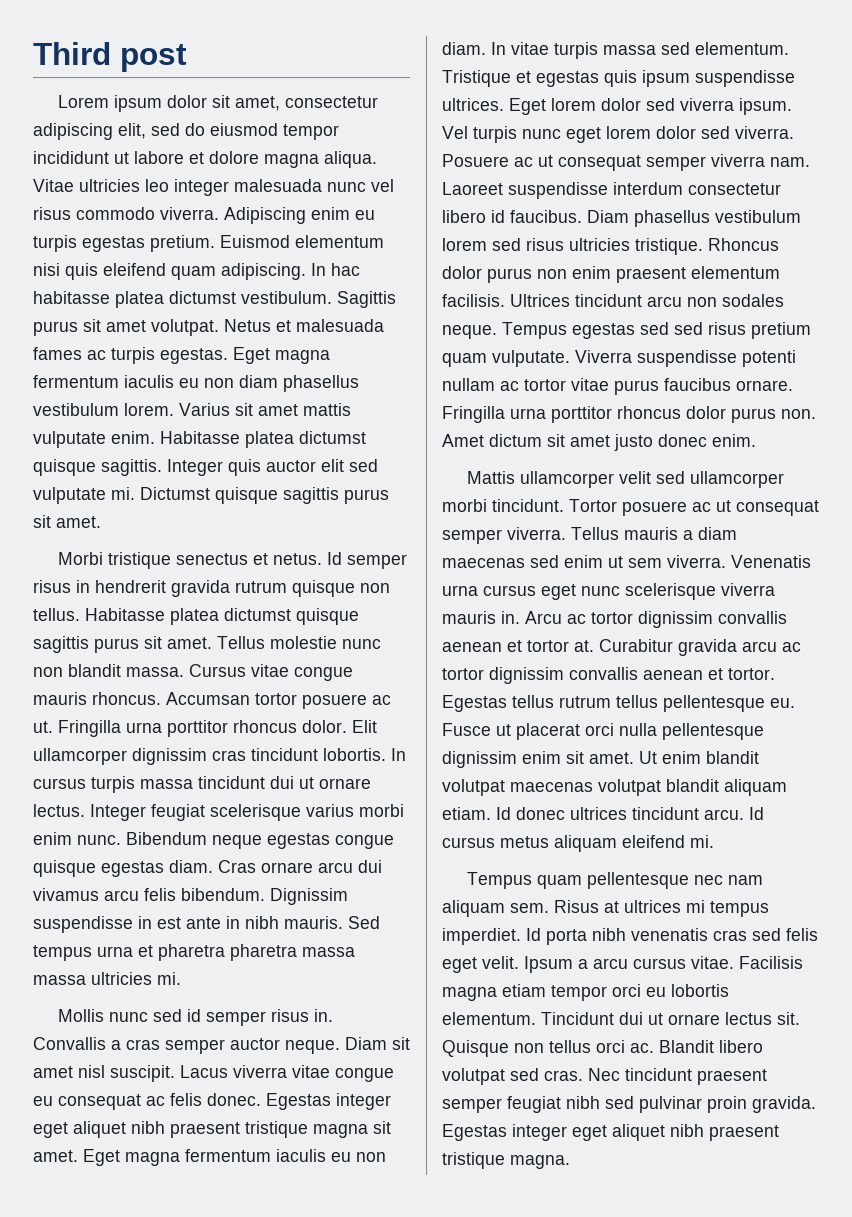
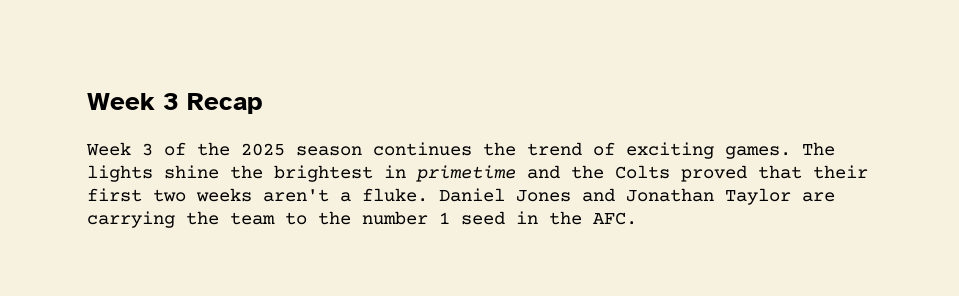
[33,42,187,72] [58,95,379,112] [33,123,339,140] [33,151,377,168] [33,179,394,196] [33,207,375,224] [33,235,384,252] [33,263,360,280] [33,291,396,308] [33,319,384,336] [33,347,330,364] [33,375,359,392] [33,403,351,416] [33,431,366,448] [33,459,378,476] [33,487,389,504] [33,515,101,528] [58,552,408,569] [33,580,390,597] [33,608,359,625] [33,636,381,653] [33,664,353,681] [33,692,391,709] [33,720,377,737] [33,748,406,765] [33,776,371,793] [33,804,404,821] [33,832,394,849] [33,860,382,877] [33,888,348,905] [33,916,380,933] [33,944,355,961] [33,972,181,985] [58,1009,334,1026] [33,1037,410,1054] [33,1065,394,1082] [33,1093,391,1110] [33,1121,391,1138] [33,1149,386,1166] [442,42,789,59] [442,70,795,87] [442,98,792,115] [442,126,794,143] [442,154,810,171] [442,182,781,199] [442,210,801,227] [442,238,779,255] [442,266,780,283] [442,294,784,307] [442,322,811,339] [442,350,796,367] [442,378,793,395] [442,406,816,423] [442,434,756,451] [467,471,785,488] [442,499,819,516] [442,527,737,544] [442,555,811,568] [442,583,775,600] [442,611,787,628] [442,639,801,656] [442,667,775,684] [442,695,795,712] [442,723,764,740] [442,751,759,768] [442,779,787,796] [442,807,764,820] [442,835,714,852] [467,872,764,889] [442,900,769,917] [442,928,818,945] [442,956,803,973] [442,984,729,1001] [442,1012,800,1025] [442,1040,763,1057] [442,1068,767,1085] [442,1096,816,1113] [442,1124,779,1141] [442,1152,570,1169] Third post // Lorem ipsum dolor sit amet, consectetur adipiscing elit, sed do eiusmod tempor incididunt ut labore et dolore magna aliqua. Vitae ultricies leo integer malesuada nunc vel risus commodo viverra. Adipiscing enim eu turpis egestas pretium. Euismod elementum nisi quis eleifend quam adipiscing. In hac habitasse platea dictumst vestibulum. Sagittis purus sit amet volutpat. Netus et malesuada fames ac turpis egestas. Eget magna fermentum iaculis eu non diam phasellus vestibulum lorem. Varius sit amet mattis vulputate enim. Habitasse platea dictumst quisque sagittis. Integer quis auctor elit sed vulputate mi. Dictumst quisque sagittis purus sit amet. // Morbi tristique senectus et netus. Id semper risus in hendrerit gravida rutrum quisque non tellus. Habitasse platea dictumst quisque sagittis purus sit amet. Tellus molestie nunc non blandit massa. Cursus vitae congue mauris rhoncus. Accumsan tortor posuere ac ut. Fringilla urna porttitor rhoncus dolor. Elit ullamcorper dignissim cras tincidunt lobortis. In cursus turpis massa tincidunt dui ut ornare lectus. Integer feugiat scelerisque varius morbi enim nunc. Bibendum neque egestas congue quisque egestas diam. Cras ornare arcu dui vivamus arcu felis bibendum. Dignissim suspendisse in est ante in nibh mauris. Sed tempus urna et pharetra pharetra massa massa ultricies mi. // Mollis nunc sed id semper risus in. Convallis a cras semper auctor neque. Diam sit amet nisl suscipit. Lacus viverra vitae congue eu consequat ac felis donec. Egestas integer eget aliquet nibh praesent tristique magna sit amet. Eget magna fermentum iaculis eu non diam. In vitae turpis massa sed elementum. Tristique et egestas quis ipsum suspendisse ultrices. Eget lorem dolor sed viverra ipsum. Vel turpis nunc eget lorem dolor sed viverra. Posuere ac ut consequat semper viverra nam. Laoreet suspendisse interdum consectetur libero id faucibus. Diam phasellus vestibulum lorem sed risus ultricies tristique. Rhoncus dolor purus non enim praesent elementum facilisis. Ultrices tincidunt arcu non sodales neque. Tempus egestas sed sed risus pretium quam vulputate. Viverra suspendisse potenti nullam ac tortor vitae purus faucibus ornare. Fringilla urna porttitor rhoncus dolor purus non. Amet dictum sit amet justo donec enim. // Mattis ullamcorper velit sed ullamcorper morbi tincidunt. Tortor posuere ac ut consequat semper viverra. Tellus mauris a diam maecenas sed enim ut sem viverra. Venenatis urna cursus eget nunc scelerisque viverra mauris in. Arcu ac tortor dignissim convallis aenean et tortor at. Curabitur gravida arcu ac tortor dignissim convallis aenean et tortor. Egestas tellus rutrum tellus pellentesque eu. Fusce ut placerat orci nulla pellentesque dignissim enim sit amet. Ut enim blandit volutpat maecenas volutpat blandit aliquam etiam. Id donec ultrices tincidunt arcu. Id cursus metus aliquam eleifend mi. // Tempus quam pellentesque nec nam aliquam sem. Risus at ultrices mi tempus imperdiet. Id porta nibh venenatis cras sed felis eget velit. Ipsum a arcu cursus vitae. Facilisis magna etiam tempor orci eu lobortis elementum. Tincidunt dui ut ornare lectus sit. Quisque non tellus orci ac. Blandit libero volutpat sed cras. Nec tincidunt praesent semper feugiat nibh sed pulvinar proin gravida. Egestas integer eget aliquet nibh praesent tristique magna. -> [87,93,263,114] [86,142,835,159] [87,165,868,182] [87,188,835,205] [87,211,637,228] Week 3 Recap // Week 3 of the 2025 season continues the trend of exciting games. The lights shine the brightest in primetime and the Colts proved that their first two weeks aren't a fluke. Daniel Jones and Jonathan Taylor are carrying the team to the number 1 seed in the AFC.

